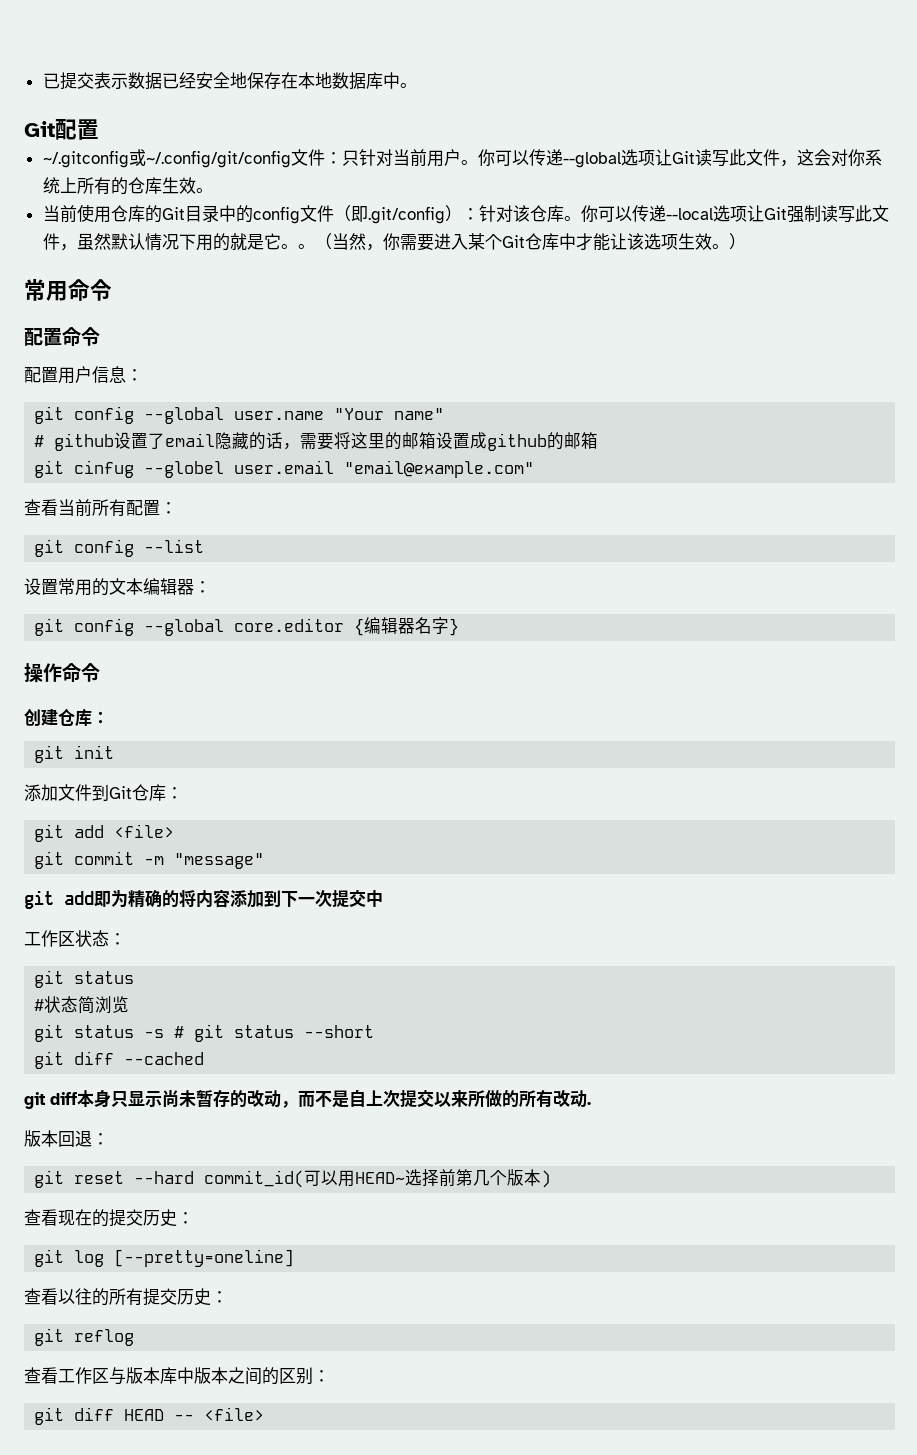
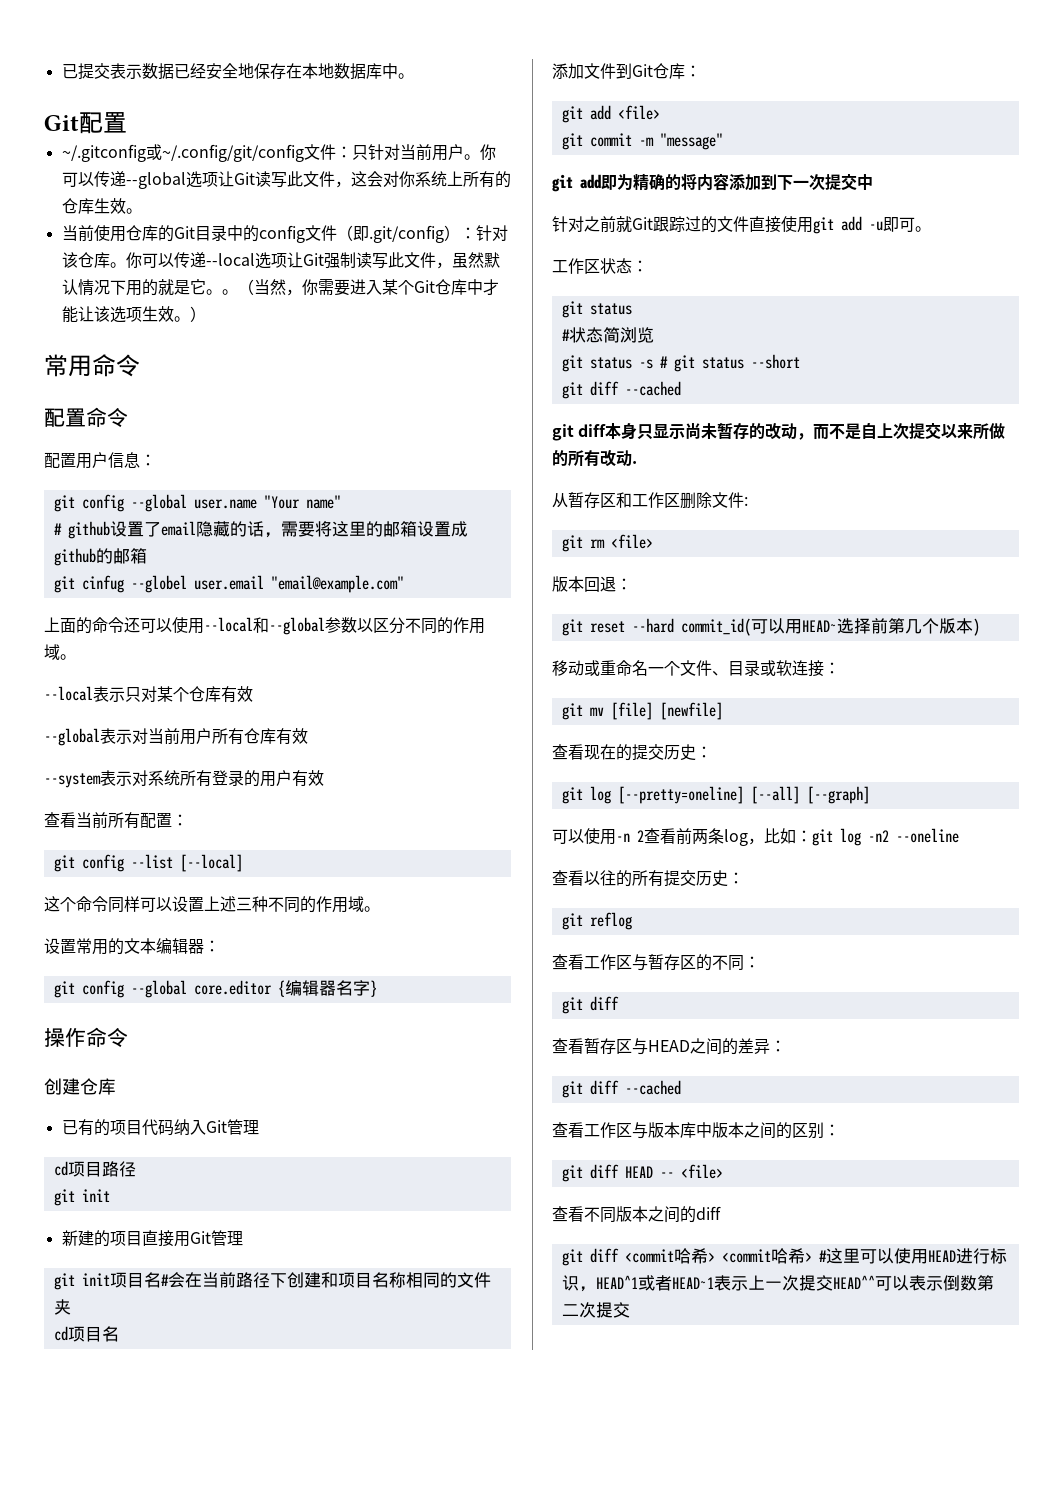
(535, 469) none -> [44,617,485,635] [44,644,76,660] [44,686,253,703] [44,728,308,746] [44,770,324,788] // 上面的命令还可以使用--local和--global参数以区分不同的作用域。 // --local表示只对某个仓库有效 // --global表示对当前用户所有仓库有效 // --system表示对系统所有登录的用户有效
(205, 546) none -> [179,854,243,872] [44,896,380,913] [--local] // 这个命令同样可以设置上述三种不同的作用域。
[92,711,109,724] [34,745,115,763] ： // git init -> [61,1119,259,1136] [53,1161,136,1177] [53,1189,110,1206] [61,1230,243,1247] [53,1272,491,1290] [53,1299,71,1315] [53,1326,119,1342] // 已有的项目代码纳入Git管理 // cd项目路径 // git init // 新建的项目直接用Git管理 // git init项目名#会在当前路径下创建和项目名称相同的文件夹 // cd项目名
(383, 898) none -> [552,216,931,234] // 针对之前就Git跟踪过的文件直接使用git add -u即可。
(591, 1103) none -> [552,492,748,509] [561,534,653,552] // 从暂存区和工作区删除文件: // git rm <file>
(552, 1179) none -> [552,660,840,677] [561,702,723,720] // 移动或重命名一个文件、目录或软连接： // git mv [file] [newfile]
(295, 1258) none -> [750,786,870,804] [552,828,959,846] [--all] [--graph] // 可以使用-n 2查看前两条log，比如：git log -n2 --oneline
(135, 1337) none -> [552,954,760,971] [561,996,619,1014] [552,1038,786,1055] [561,1080,681,1098] // 查看工作区与暂存区的不同： // git diff // 查看暂存区与HEAD之间的差异： // git diff --cached
(265, 1414) none -> [552,1206,721,1223] [561,1248,1007,1266] [561,1275,994,1292] [561,1302,630,1318] // 查看不同版本之间的diff // git diff <commit哈希> <commit哈希> #这里可以使用HEAD进行标识，HEAD^1或者HEAD~1表示上一次提交HEAD^^可以表示倒数第二次提交

